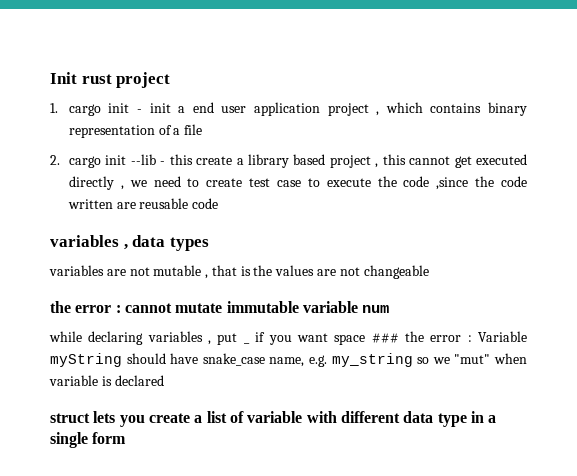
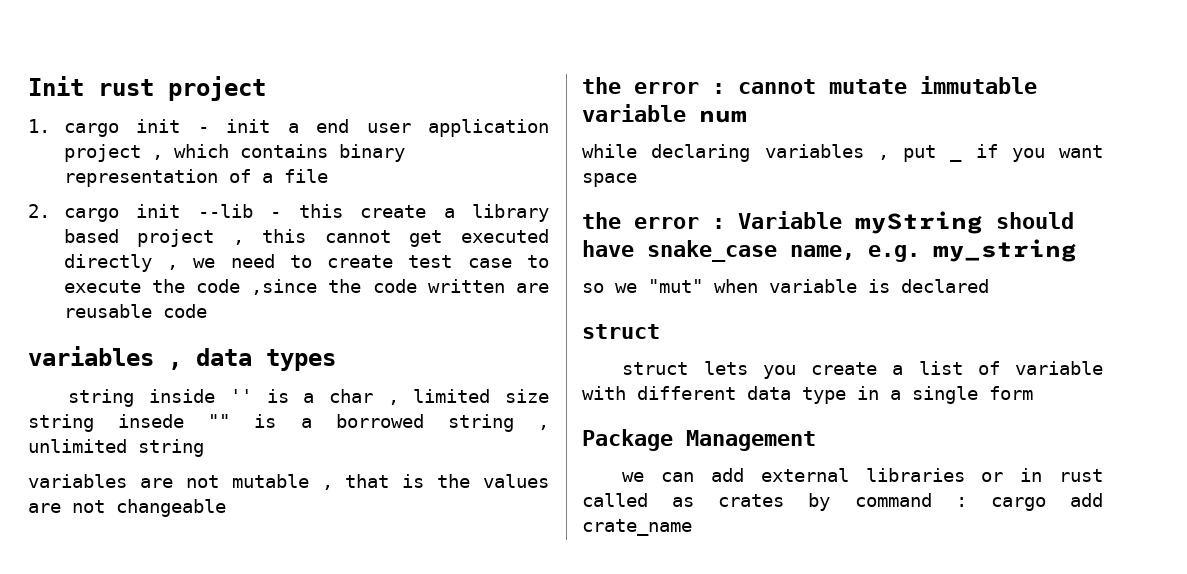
(209, 244) none -> [68,389,549,407] [28,414,549,432] [28,439,204,457] // string inside '' is a char , limited size string insede "" is a borrowed string , unlimited string
[371,333,399,343] ### -> (637, 180) //
(413, 360) none -> (1077, 250) //
(90, 418) none -> [622,362,689,375] // struct
(127, 438) none -> [582,429,816,451] [622,468,1103,482] [582,493,1103,511] [582,519,692,536] // Package Management // we can add external libraries or in rust called as crates by command : cargo add crate_name

